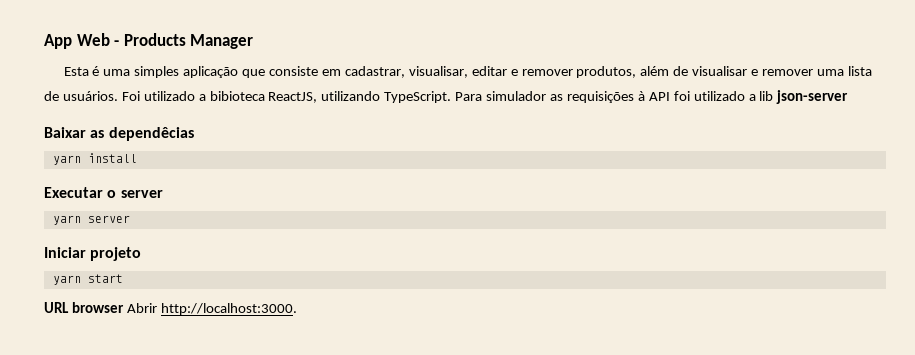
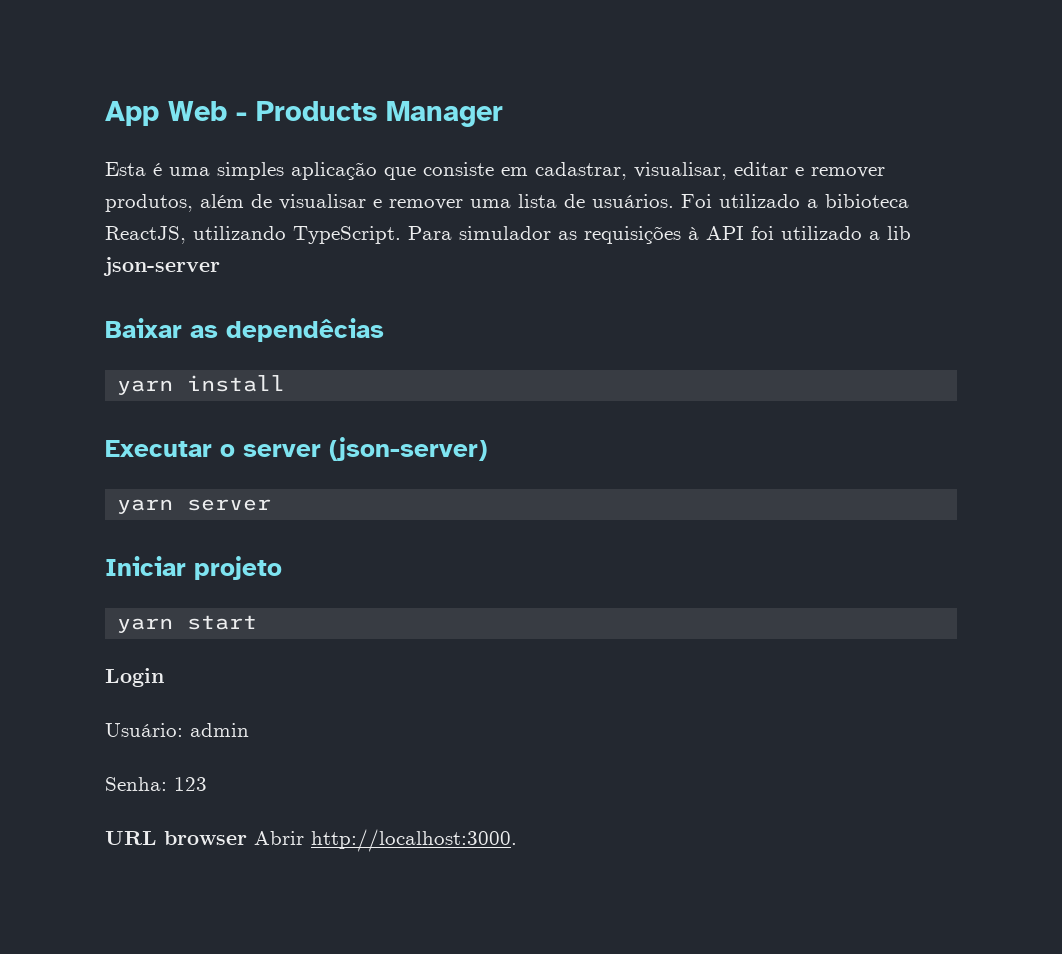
(163, 194) none -> [329,437,488,461] (json-server)
(123, 278) none -> [105,668,164,687] [105,723,249,737] [105,777,207,791] // Login // Usuário: admin // Senha: 123

